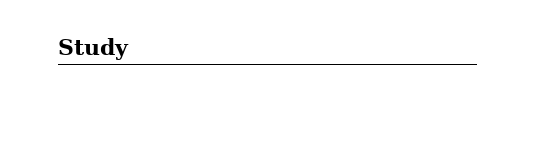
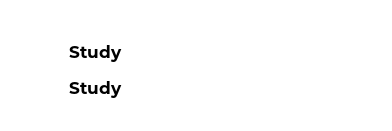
[58,38,129,60] Study -> [69,45,122,62] [69,81,122,98] Study // Study

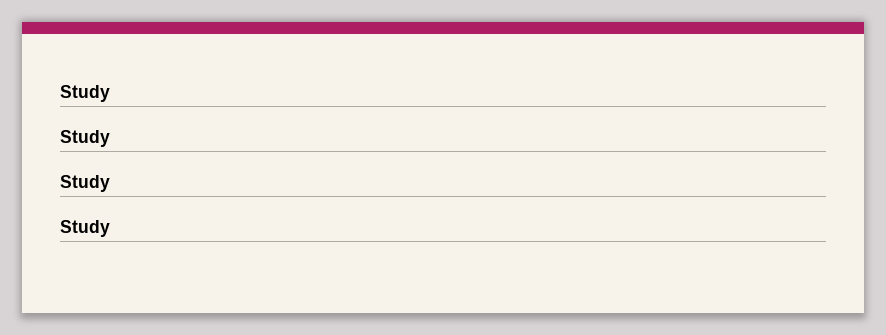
[69,45,122,62] [69,81,122,98] Study // Study -> [60,85,110,102] [60,130,110,147] [60,175,110,192] [60,220,110,237] Study // Study // Study // Study

